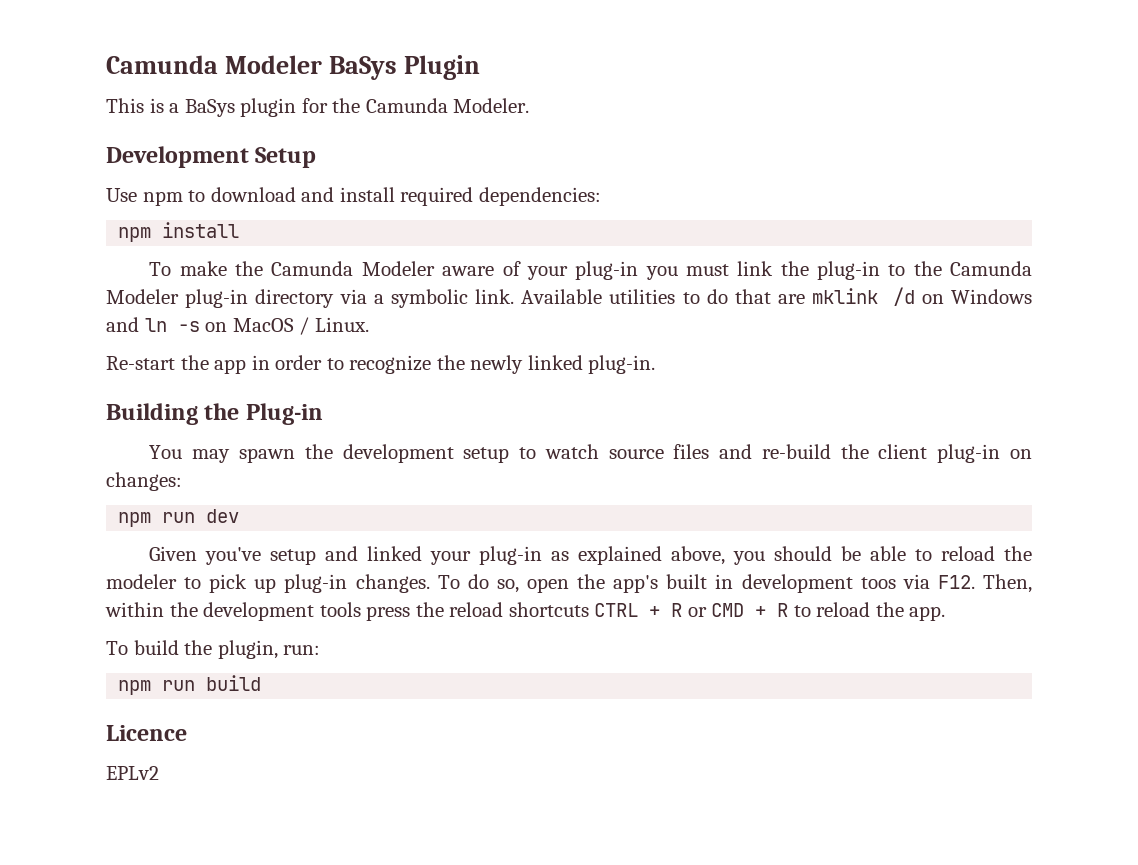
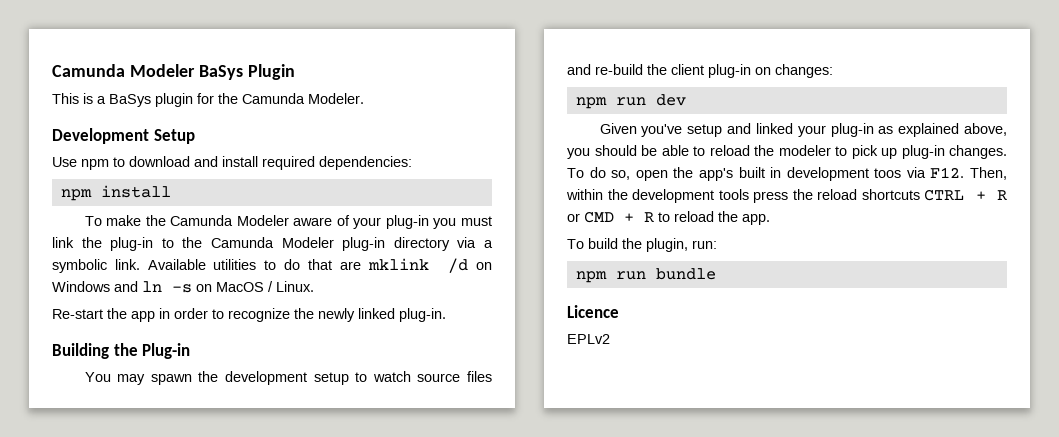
[206,675,262,691] build -> [655,268,716,280] bundle

